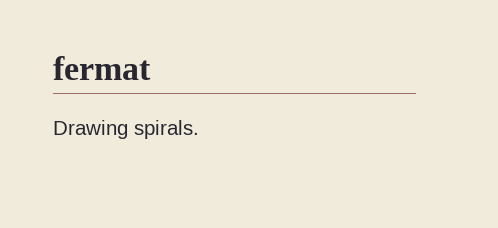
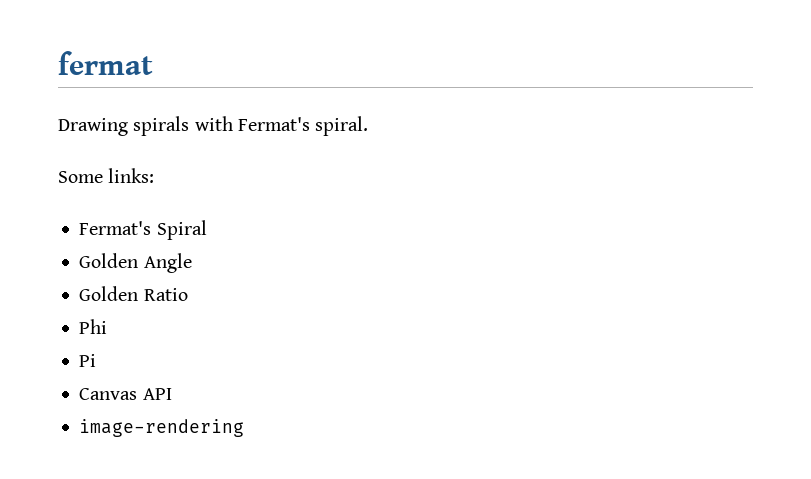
[134,120,199,139] spirals. -> [133,116,369,136] [58,168,155,183] [79,220,207,240] [79,253,192,273] [79,286,188,301] [79,319,108,334] [79,354,97,367] [79,388,172,400] [79,419,245,437] spirals with Fermat's spiral. // Some links: // Fermat's Spiral // Golden Angle // Golden Ratio // Phi // Pi // Canvas API // image-rendering

